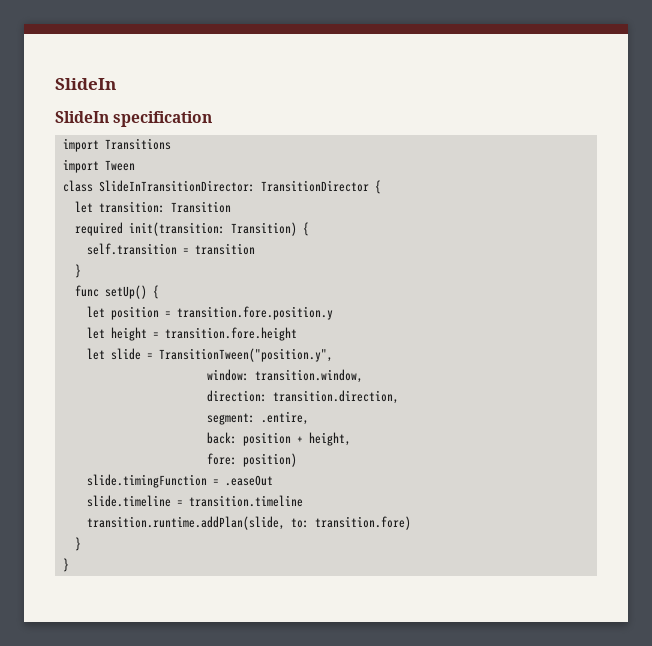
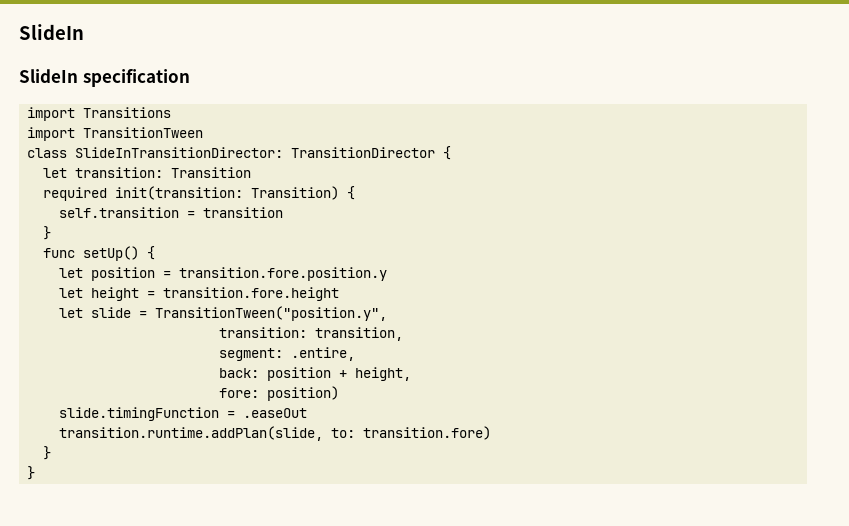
[104,160,135,171] Tween -> [83,127,204,138] TransitionTween
[206,369,363,383] [206,390,399,404] window: transition.window, // direction: transition.direction, -> [219,327,404,341] transition: transition,
[86,495,303,507] // slide.timeline = transition.timeline -> (308, 413) none

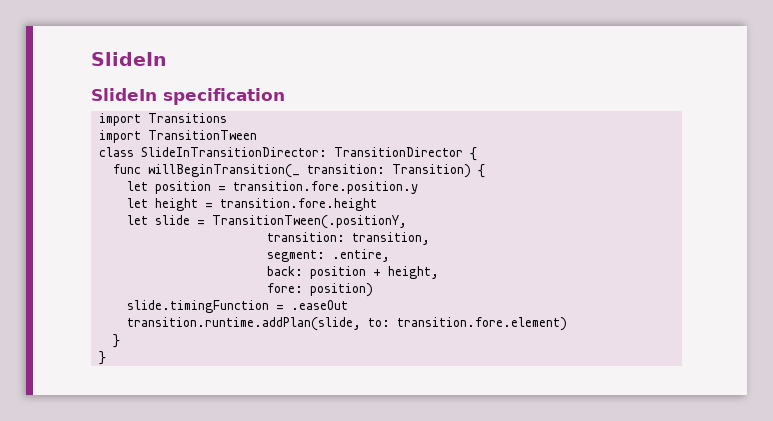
[43,167,252,178] [43,186,356,201] [59,207,284,218] [43,226,52,240] [43,246,140,261] let transition: Transition // required init(transition: Transition) { // self.transition = transition // } // func setUp() -> [112,164,471,178] func willBeginTransition(_ transition: Transition)
[155,306,388,321] TransitionTween("position.y", -> [211,215,407,229] TransitionTween(.positionY,
[363,426,492,440] transition.fore) -> [396,317,567,331] transition.fore.element)

